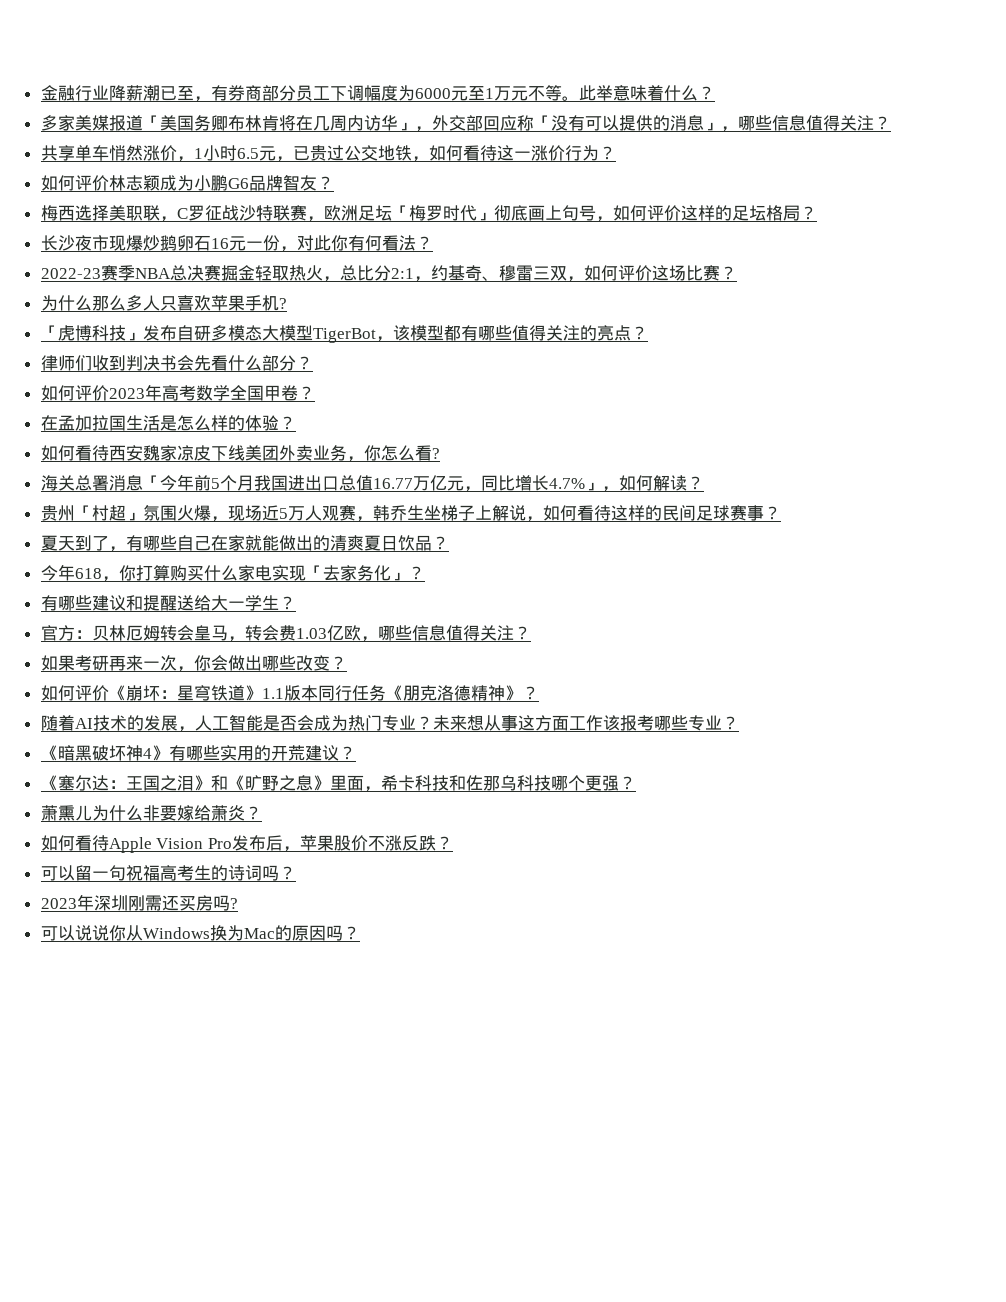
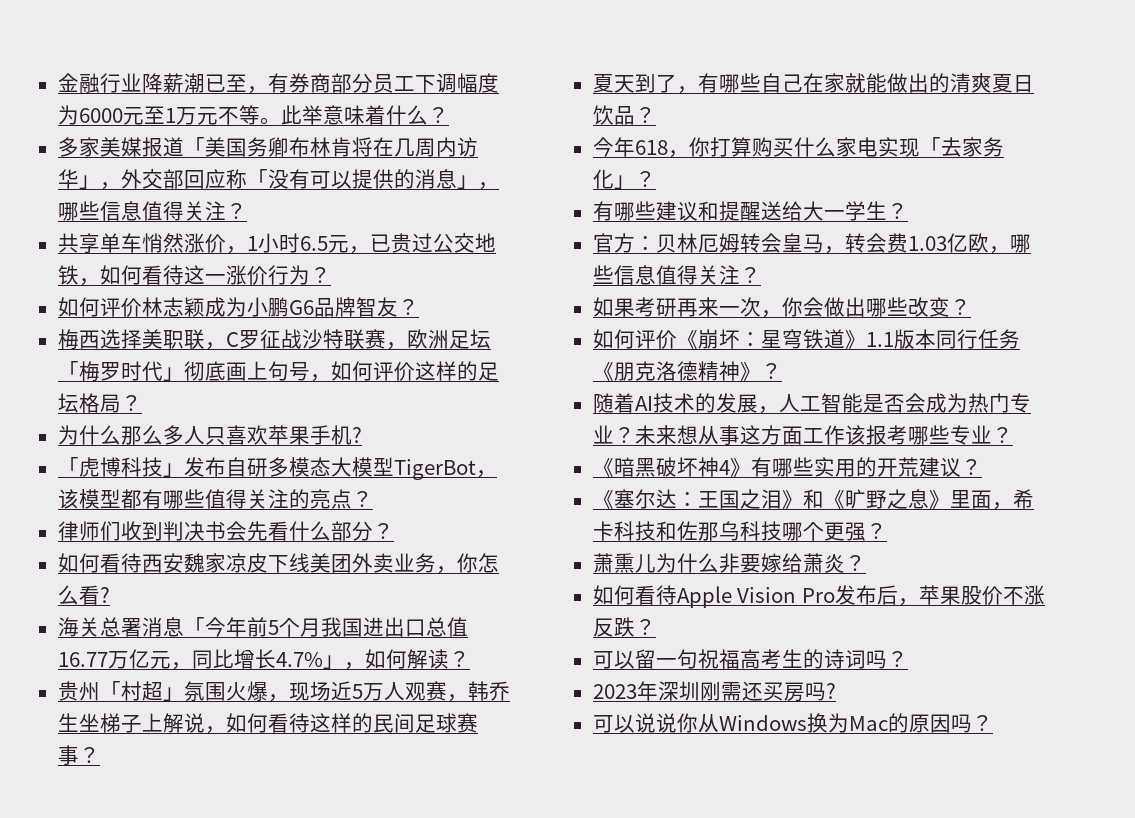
[40,235,433,252] [40,265,737,282] // 长沙夜市现爆炒鹅卵石16元一份，对此你有何看法？ // 2022-23赛季NBA总决赛掘金轻取热火，总比分2:1，约基奇、穆雷三双，如何评价这场比赛？ -> (142, 403) none
[40,384,315,401] [40,415,296,431] // 如何评价2023年高考数学全国甲卷？ // 在孟加拉国生活是怎么样的体验？ -> (394, 531) none

